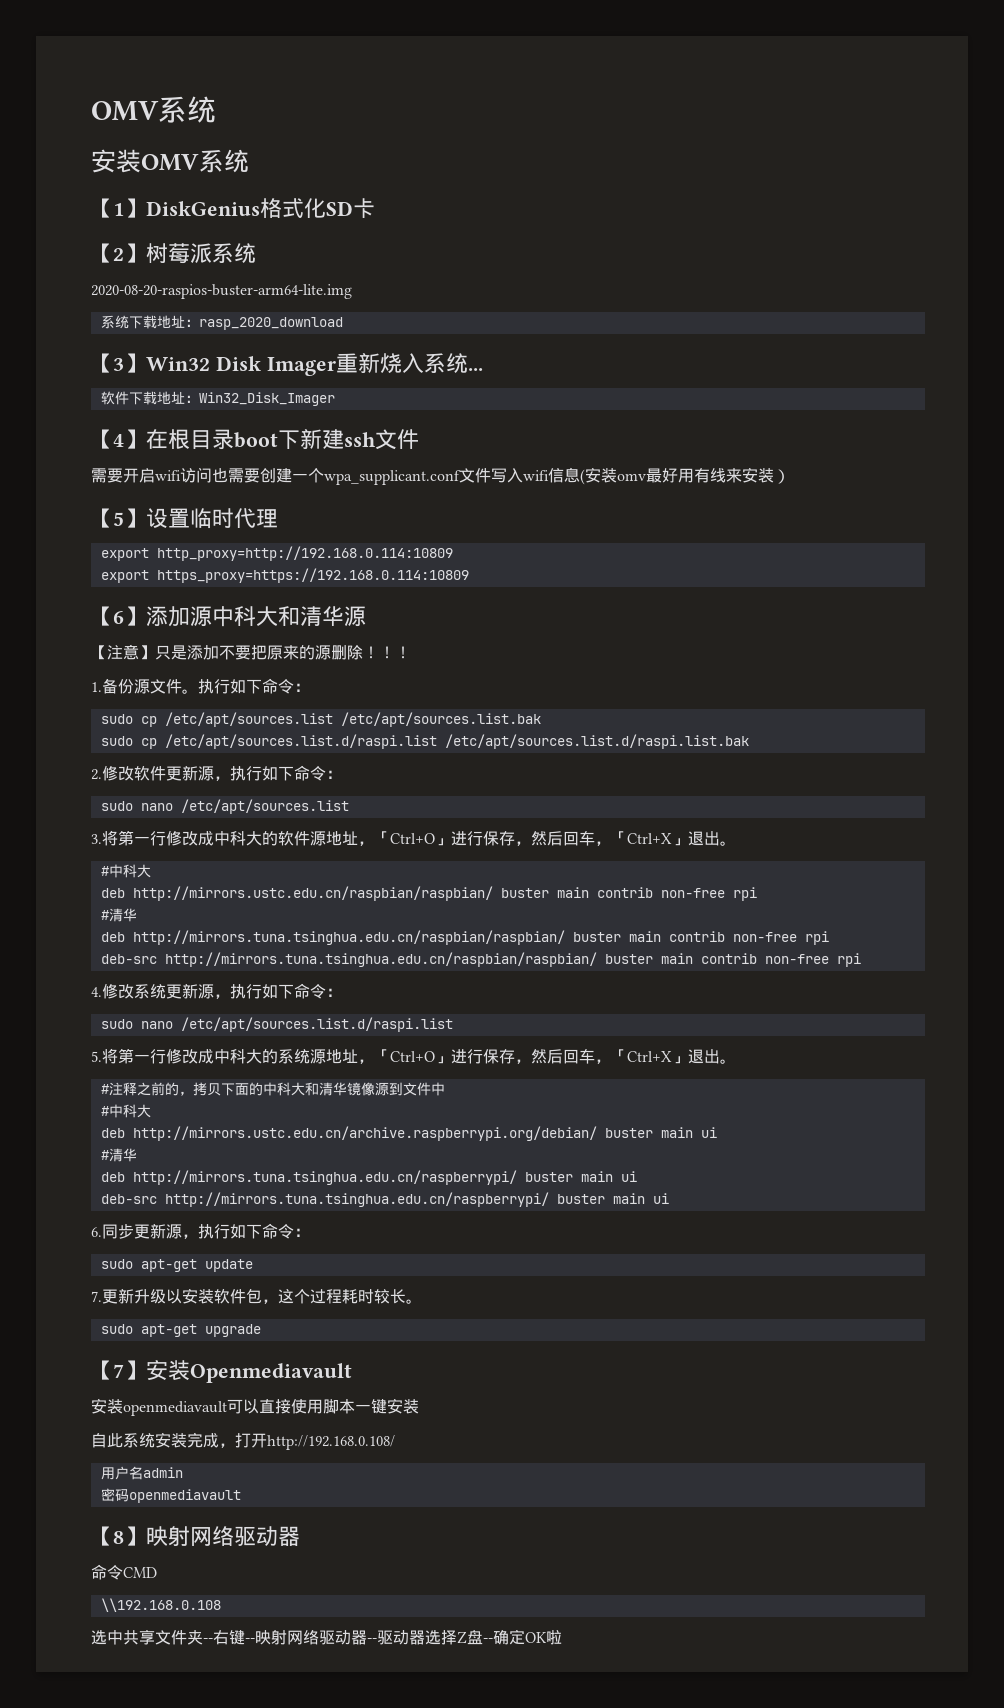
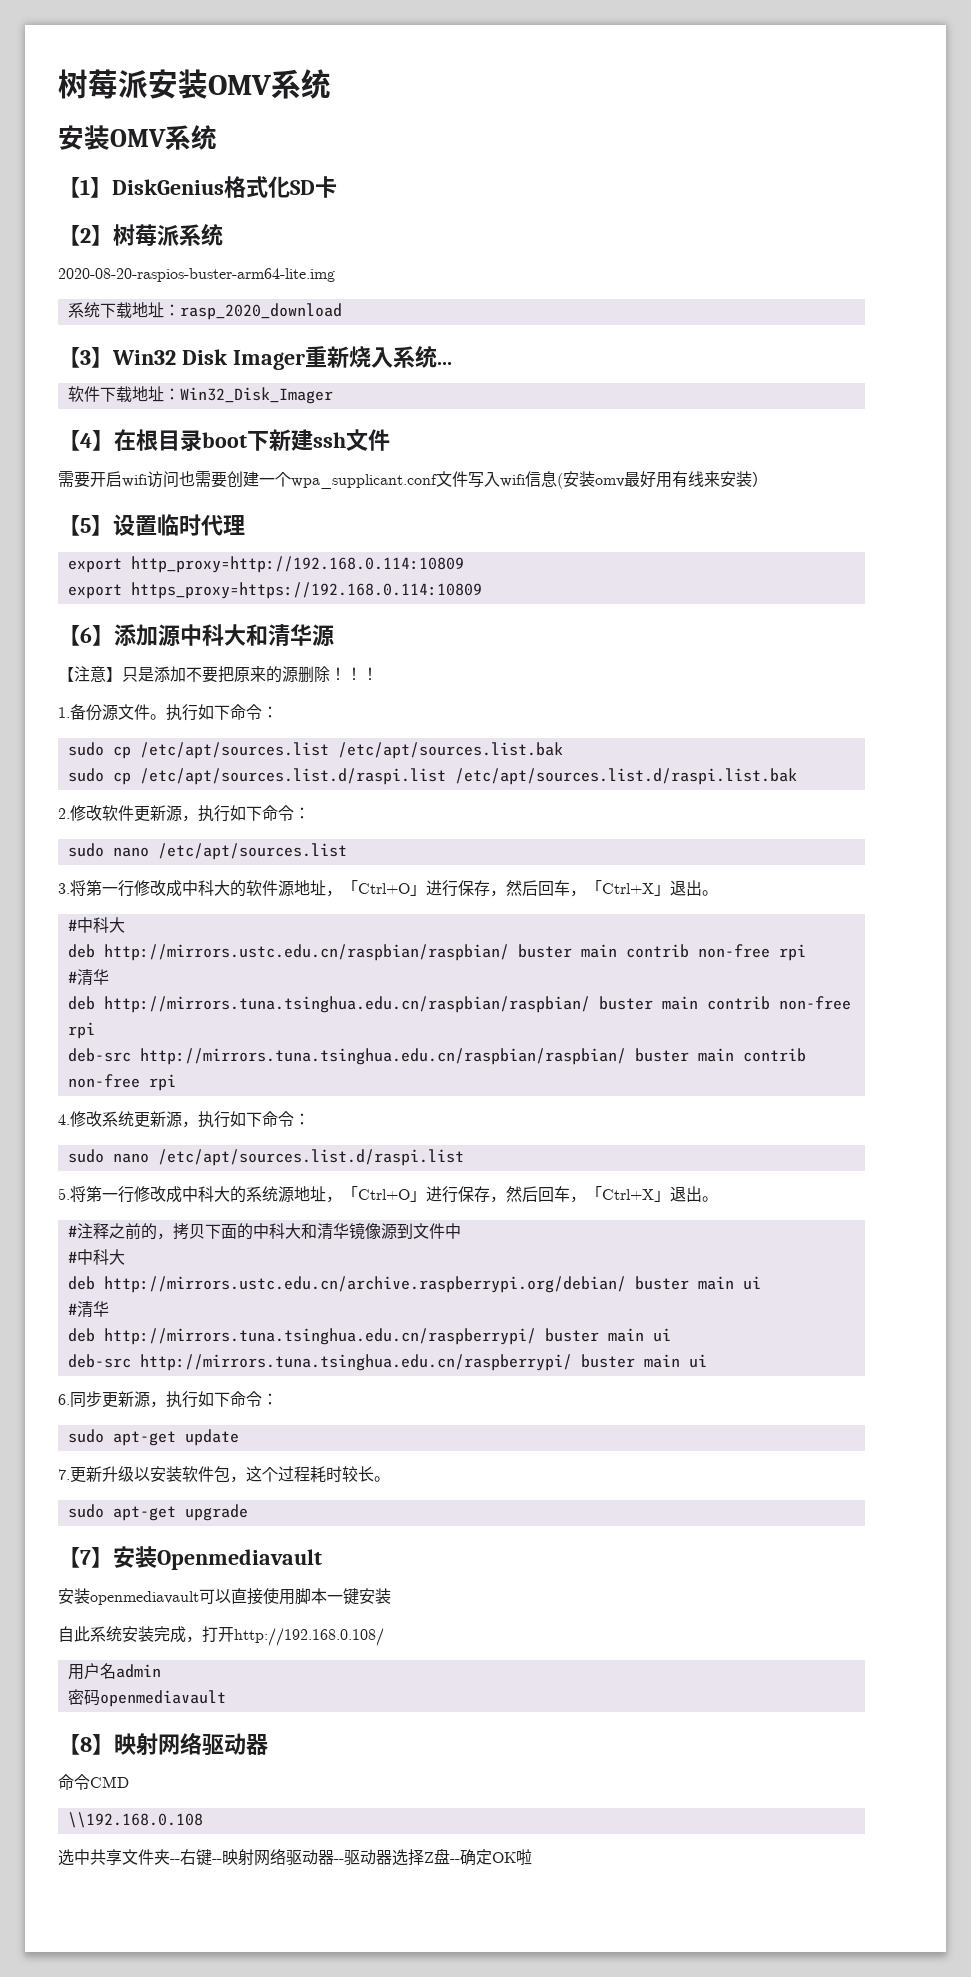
(91, 111) none -> [58,69,208,99] 树莓派安装

